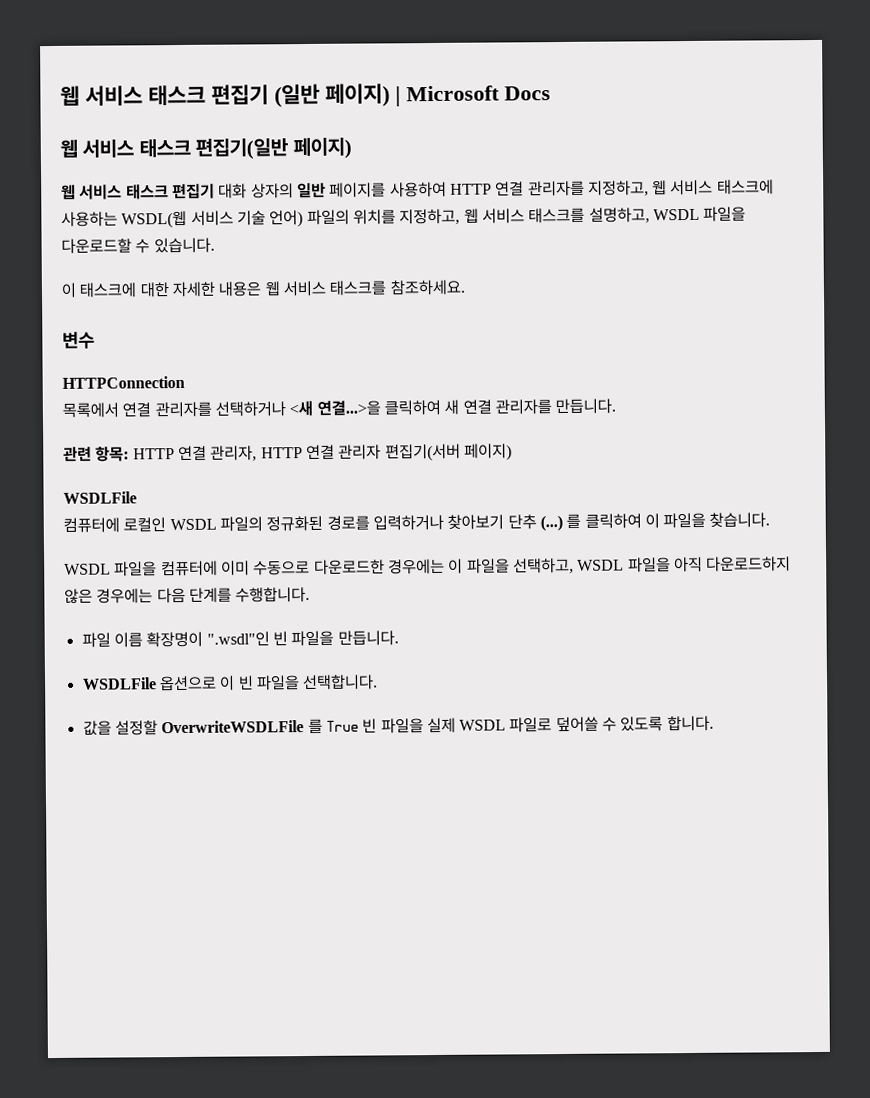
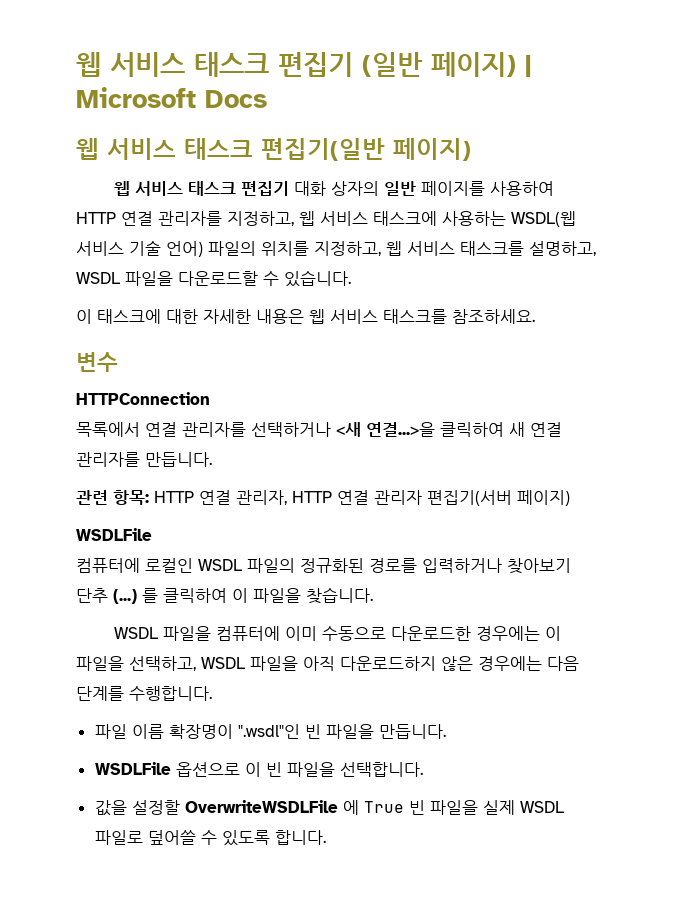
[307,718,323,735] 를 -> [342,800,359,815] 에

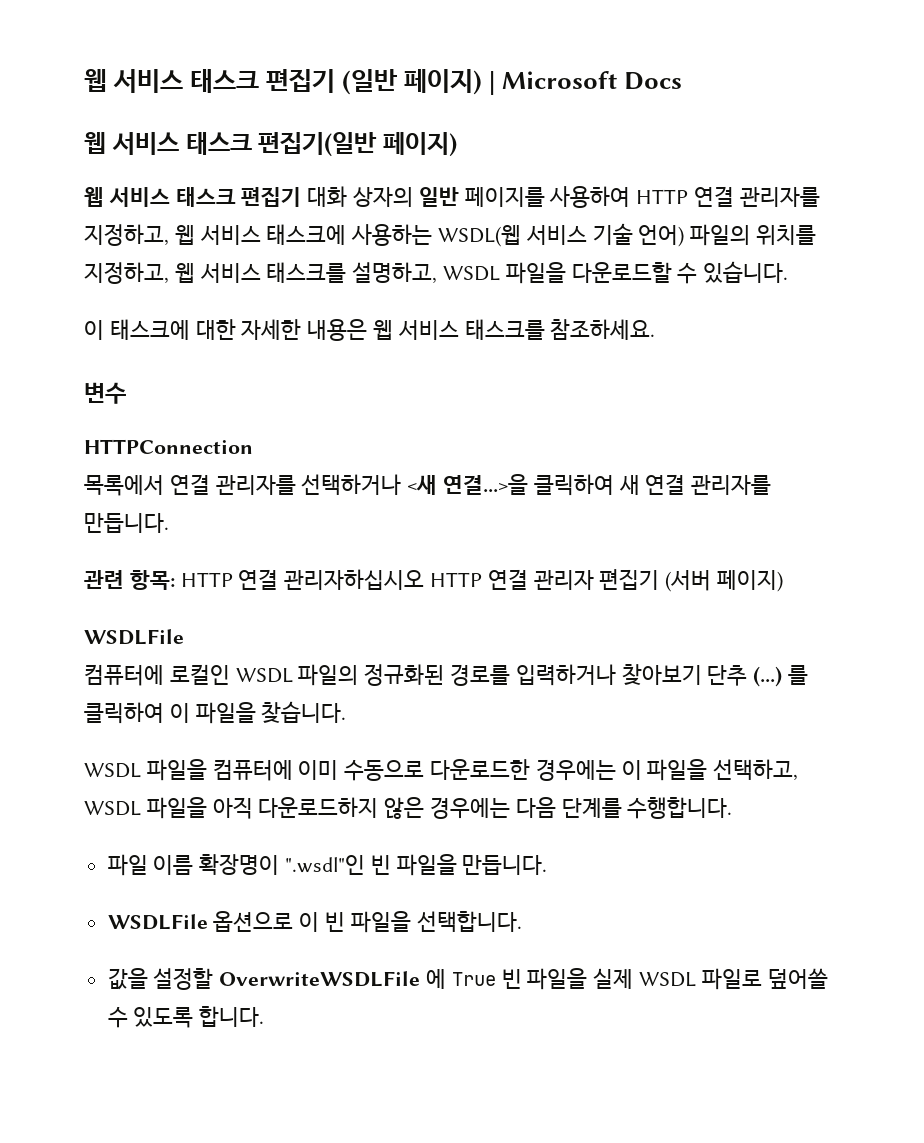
[236,490,287,505] 관리자, -> [284,569,425,590] 관리자하십시오
[427,490,512,506] 편집기(서버 -> [599,569,712,592] 편집기 (서버

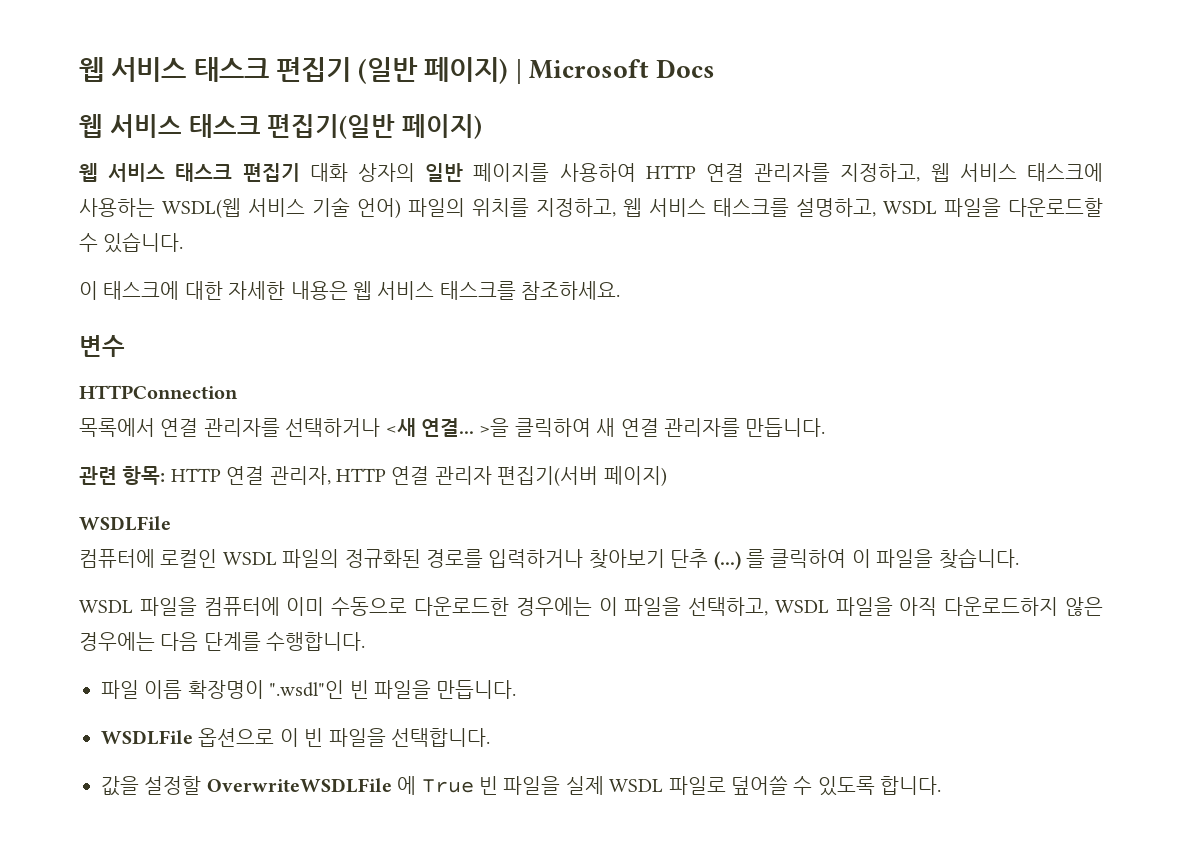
[443,474,529,495] 연결...>을 -> [421,418,510,437] 연결... >을
[284,569,425,590] 관리자하십시오 -> [269,466,331,485] 관리자,
[599,569,712,592] 편집기 (서버 -> [497,466,599,487] 편집기(서버

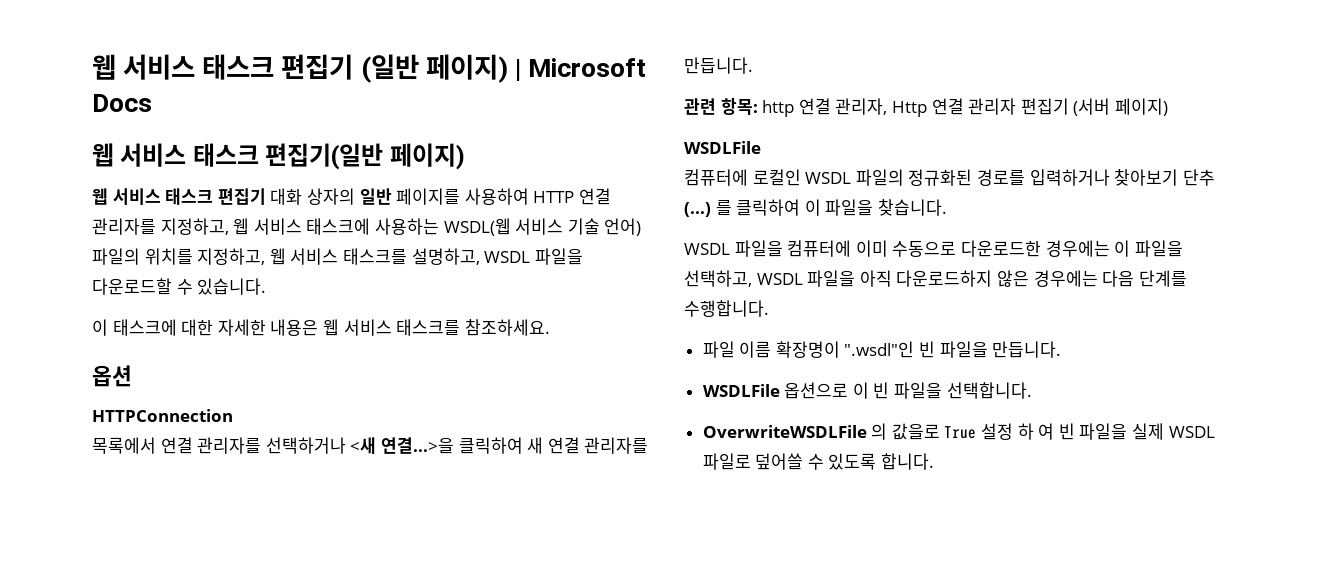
[79,335,125,357] 변수 -> [92,365,132,387] 옵션
[421,418,510,437] 연결... >을 -> [380,437,454,454] 연결...>을
[170,468,221,482] HTTP -> [762,100,795,117] http
[336,468,386,482] HTTP -> [891,101,927,117] Http
[497,466,599,487] 편집기(서버 -> [1020,98,1111,116] 편집기 (서버
[101,776,474,796] 값을 설정할 OverwriteWSDLFile 에 True -> [702,423,1055,440] OverwriteWSDLFile 의 값을로 True 설정 하 여

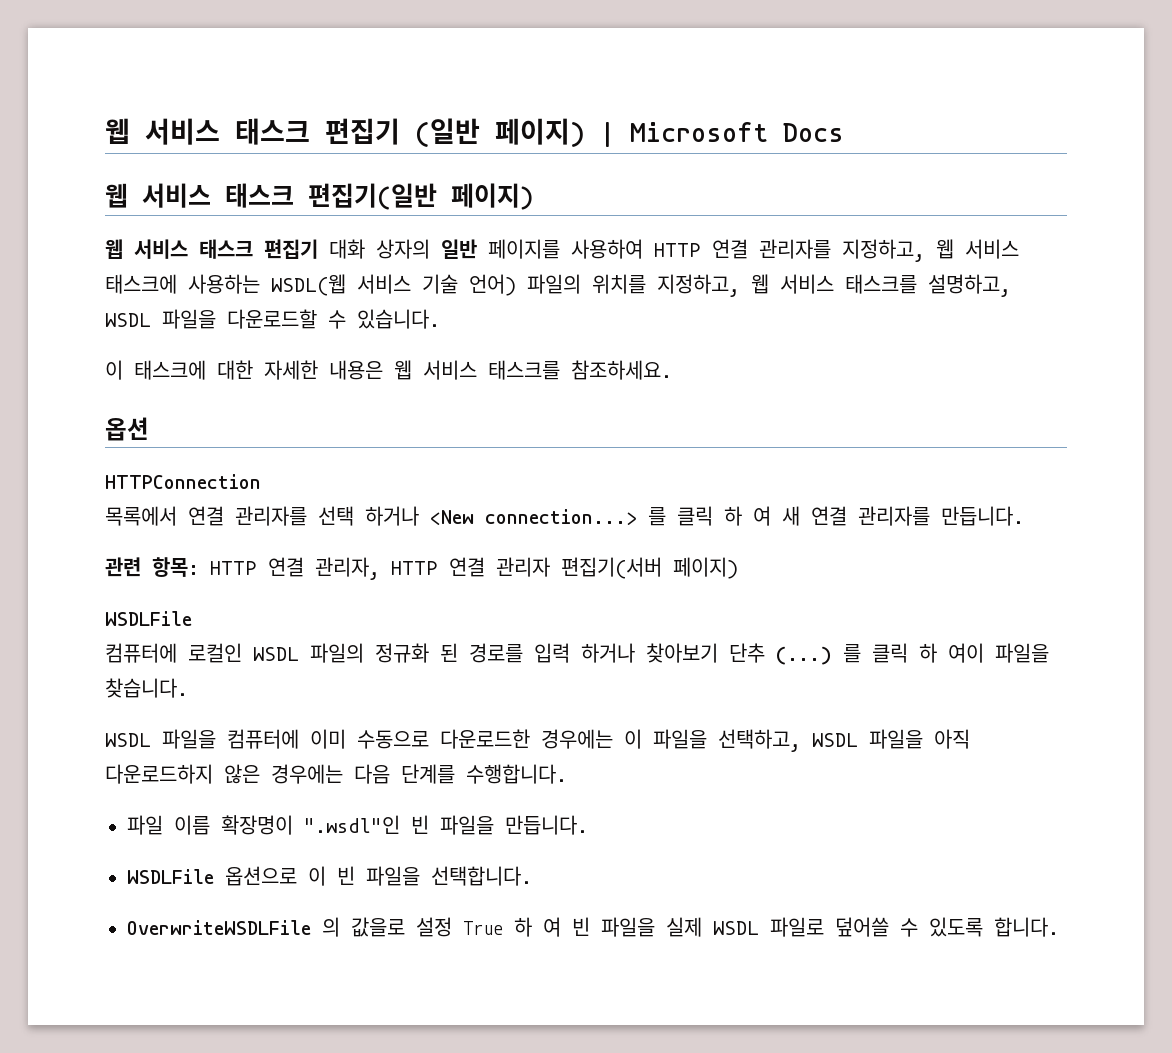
[265,437,523,454] 선택하거나 <새 연결...>을 클릭하여 -> [318,506,771,526] 선택 하거나 <New connection...> 를 클릭 하 여
[762,100,795,117] http -> [210,561,257,575] HTTP
[891,101,927,117] Http -> [391,561,438,575] HTTP
[1020,98,1111,116] 편집기 (서버 -> [561,557,662,579] 편집기(서버
[908,169,1110,186] 정규화된 경로를 입력하거나 -> [375,643,635,663] 정규화 된 경로를 입력 하거나
[736,199,821,216] 클릭하여 이 -> [872,643,984,663] 클릭 하 여이
[944,423,1014,440] True 설정 -> [416,917,503,937] 설정 True

